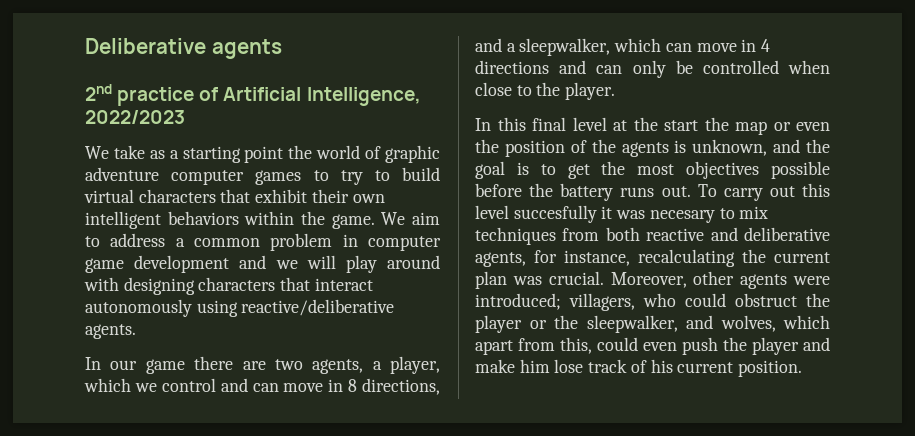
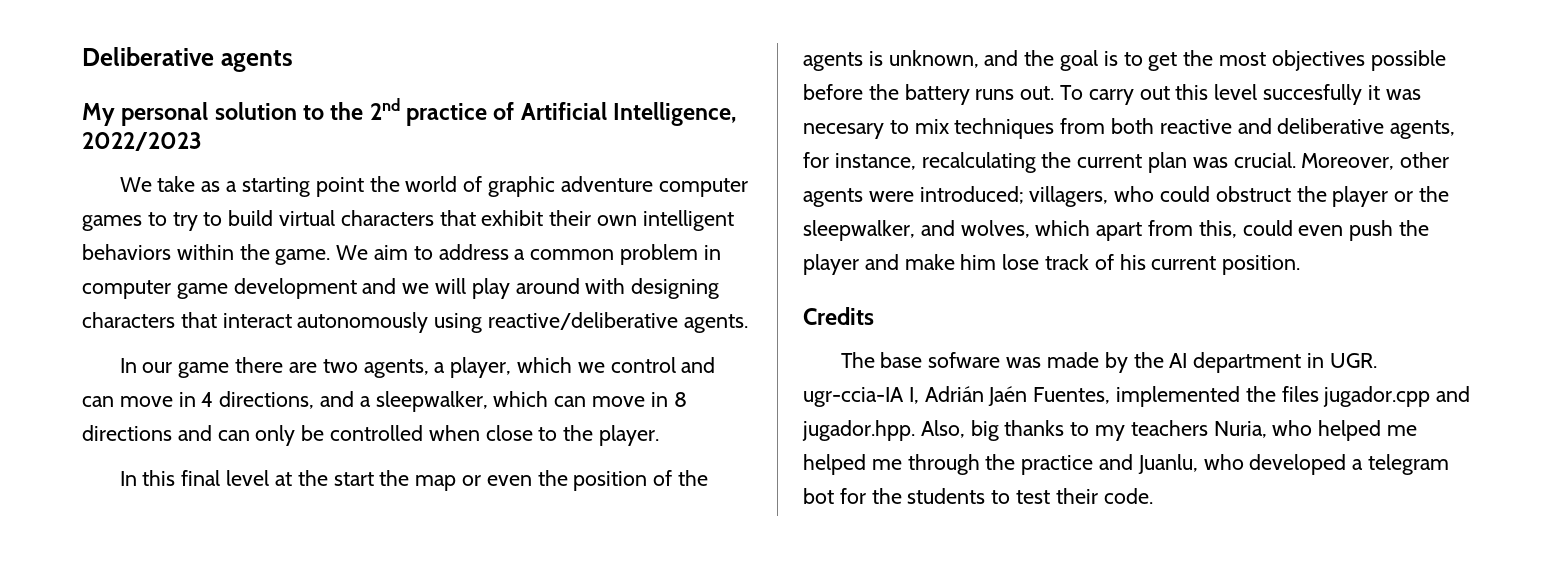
(282, 49) none -> [82,102,364,126] My personal solution to the
[348,379,358,392] 8 -> [201,392,214,407] 4
[761,39,771,52] 4 -> [673,392,687,407] 8
(803, 368) none -> [803,307,874,325] [840,352,1377,373] [803,386,1471,407] [802,420,1418,441] [803,454,1450,475] [803,488,1153,504] // Credits // The base sofware was made by the AI department in UGR. ugr-ccia-IA I, Adrián Jaén Fuentes, implemented the files jugador.cpp and jugador.hpp. Also, big thanks to my teachers Nuria, who helped me helped me through the practice and Juanlu, who developed a telegram bot for the students to test their code.

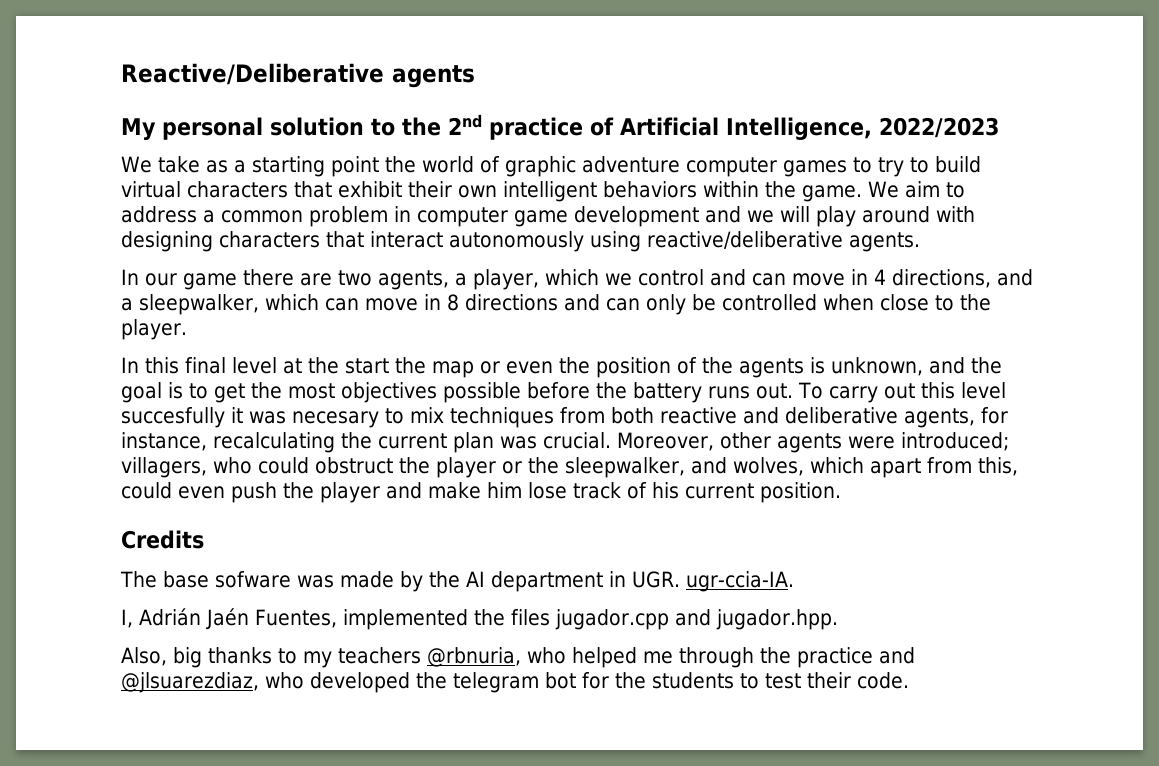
[82,47,214,66] Deliberative -> [121,63,384,85] Reactive/Deliberative
[803,387,904,407] ugr-ccia-IA -> [685,571,794,592] ugr-ccia-IA. //
(915, 430) none -> (838, 619) //
[1213,421,1267,438] Nuria, -> [427,647,521,667] @rbnuria,
[803,454,902,475] helped me -> (673, 657) none
[1137,454,1198,474] Juanlu, -> [121,672,259,693] @jlsuarezdiaz,
[1352,459,1364,470] a -> [416,672,447,689] the

